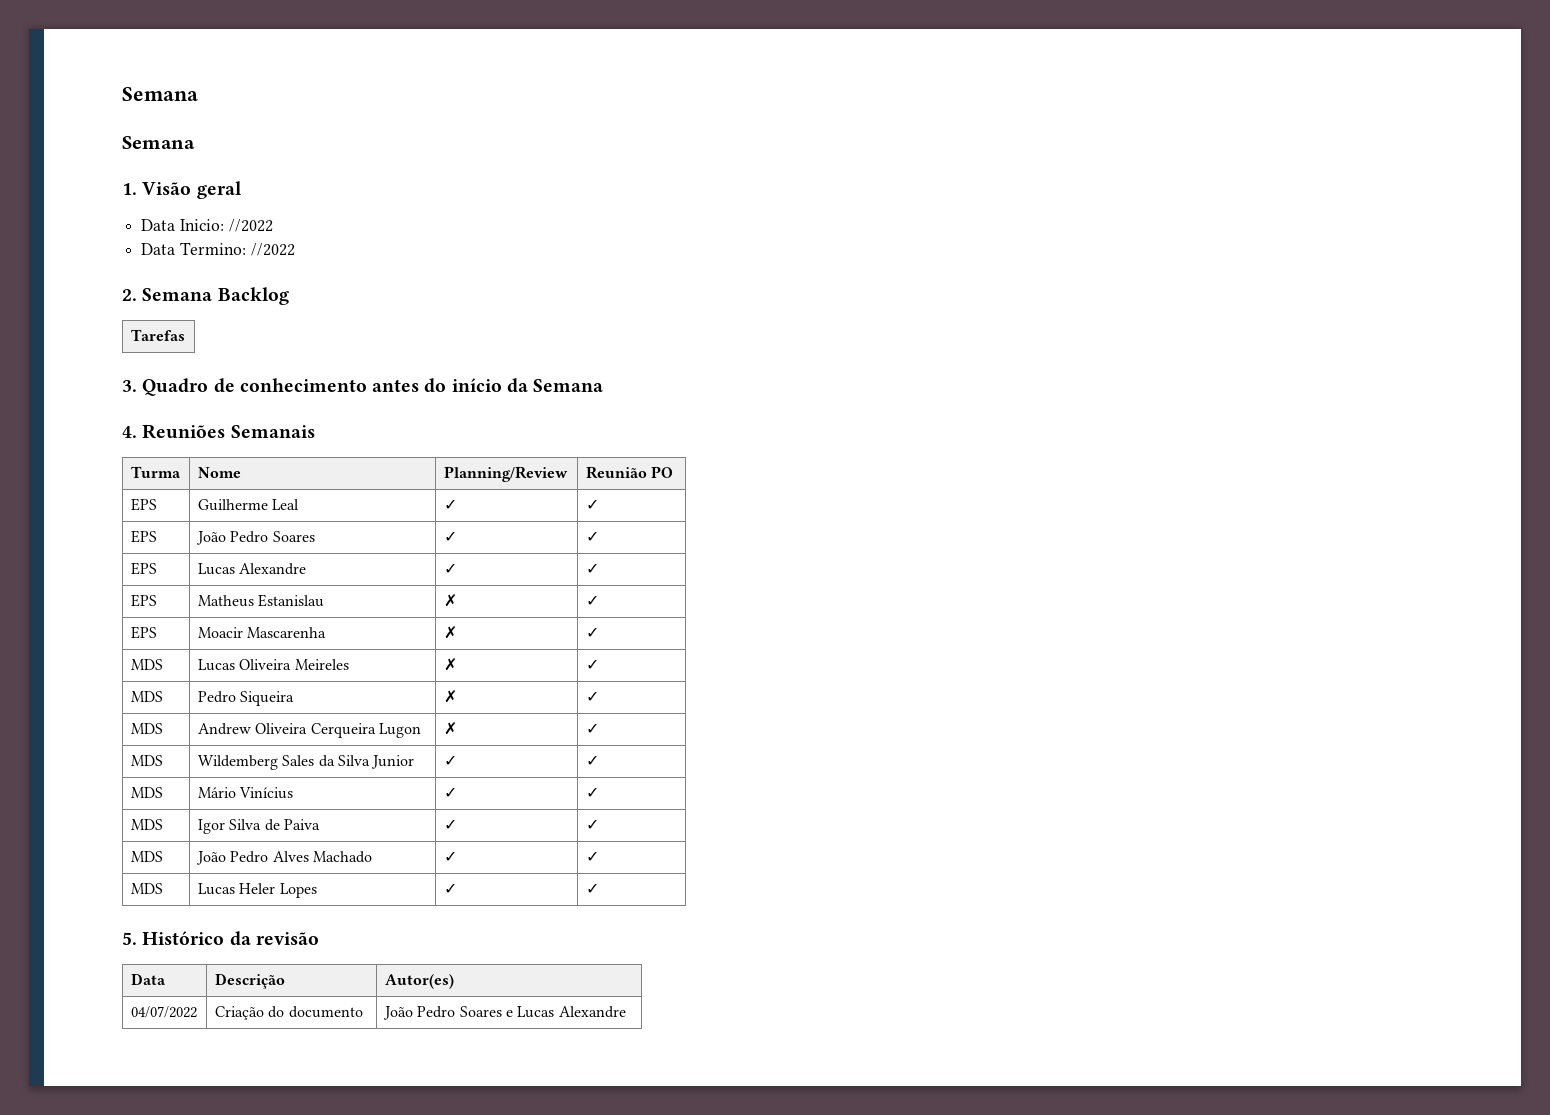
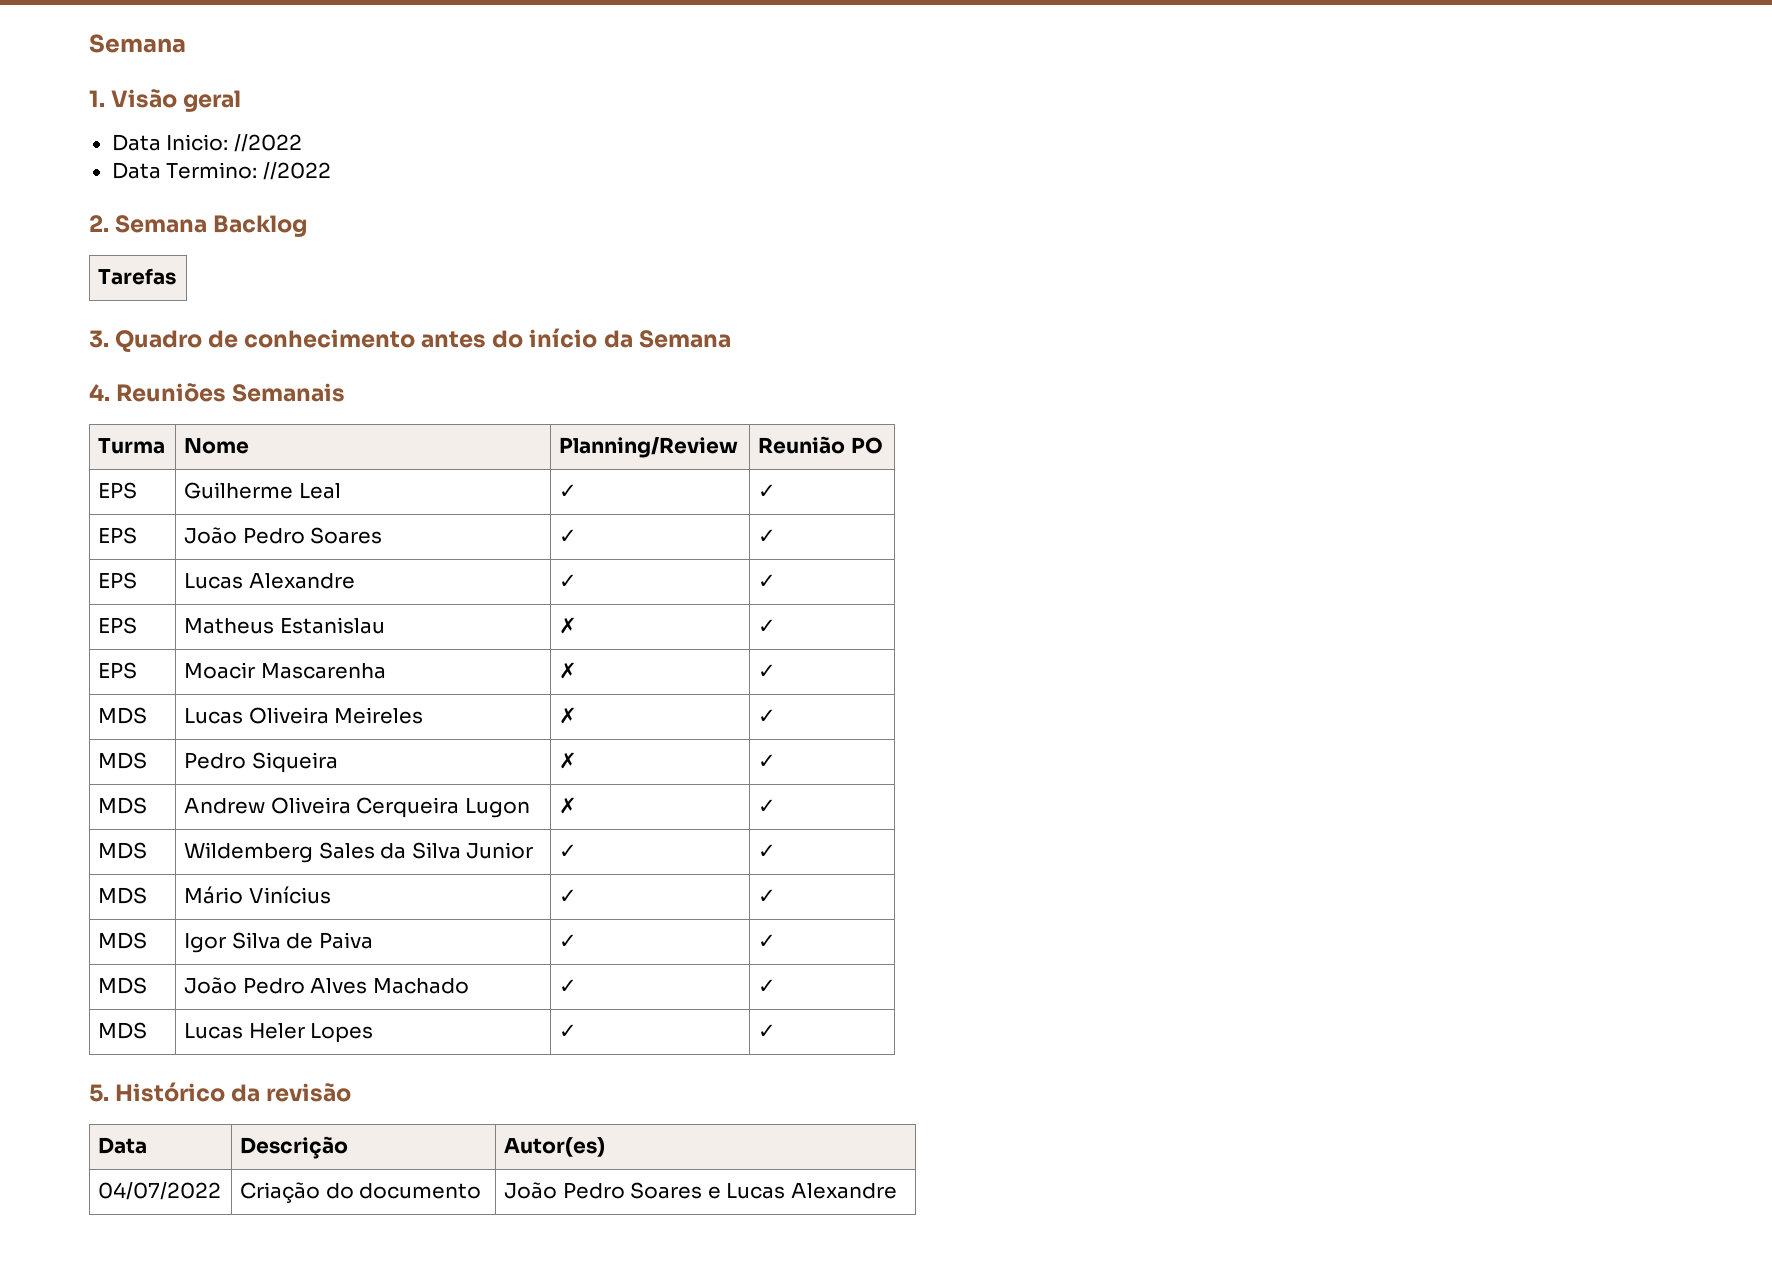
[122,87,198,101] [122,136,195,149] Semana // Semana -> [89,34,186,53] Semana

